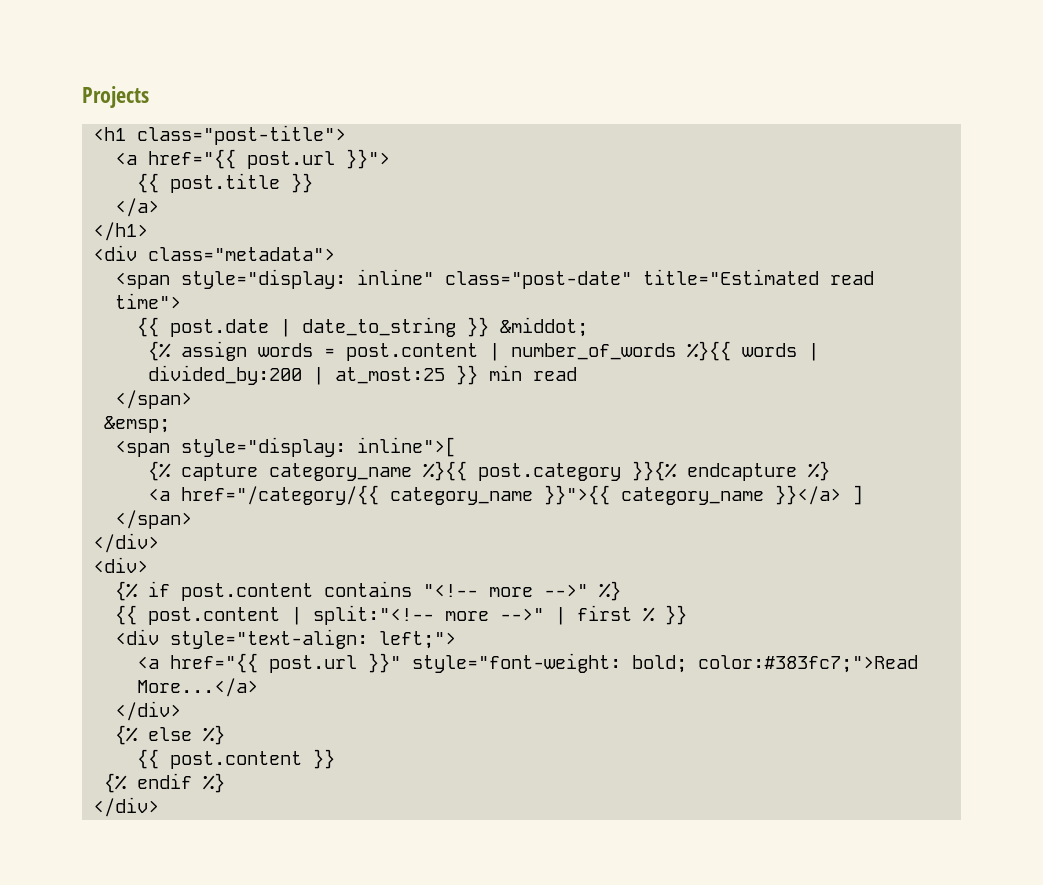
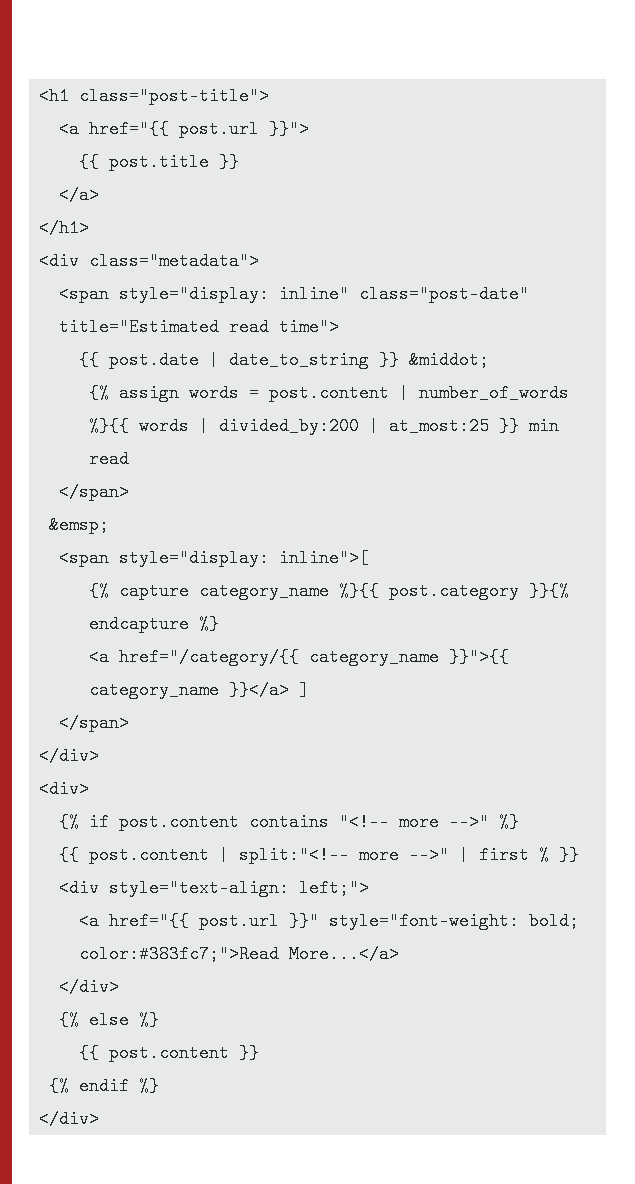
[82,86,149,108] Projects // -> (38, 96) none

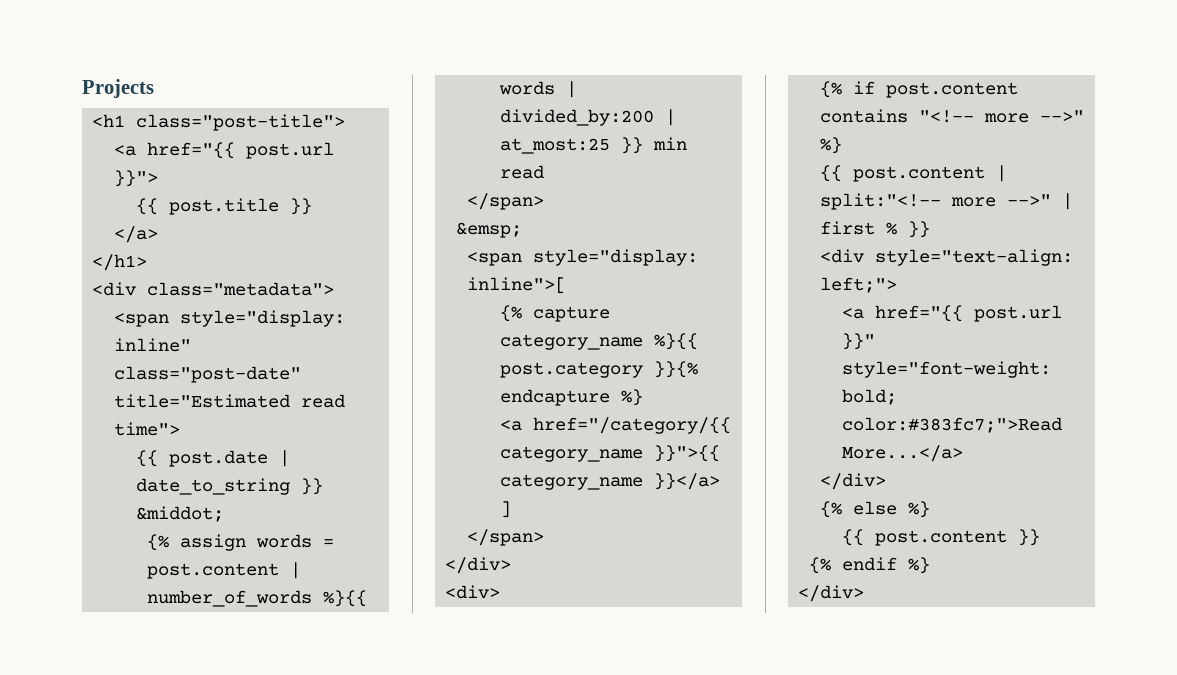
(38, 96) none -> [82,79,154,98] Projects //

